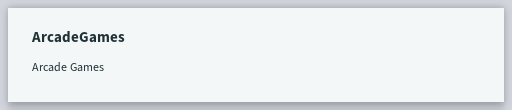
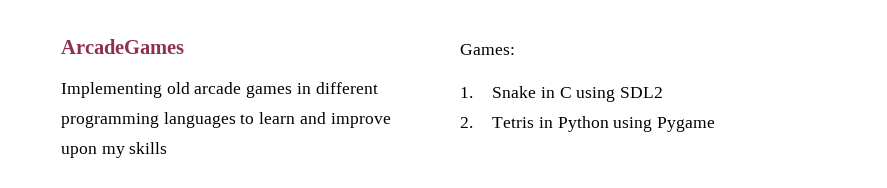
[32,62,105,72] Arcade Games -> [61,82,378,98] [61,112,391,128] [61,142,168,158] [460,44,515,55] [460,86,664,102] [460,116,716,132] Implementing old arcade games in different programming languages to learn and improve upon my skills // Games: // 1. Snake in C using SDL2 // 2. Tetris in Python using Pygame

